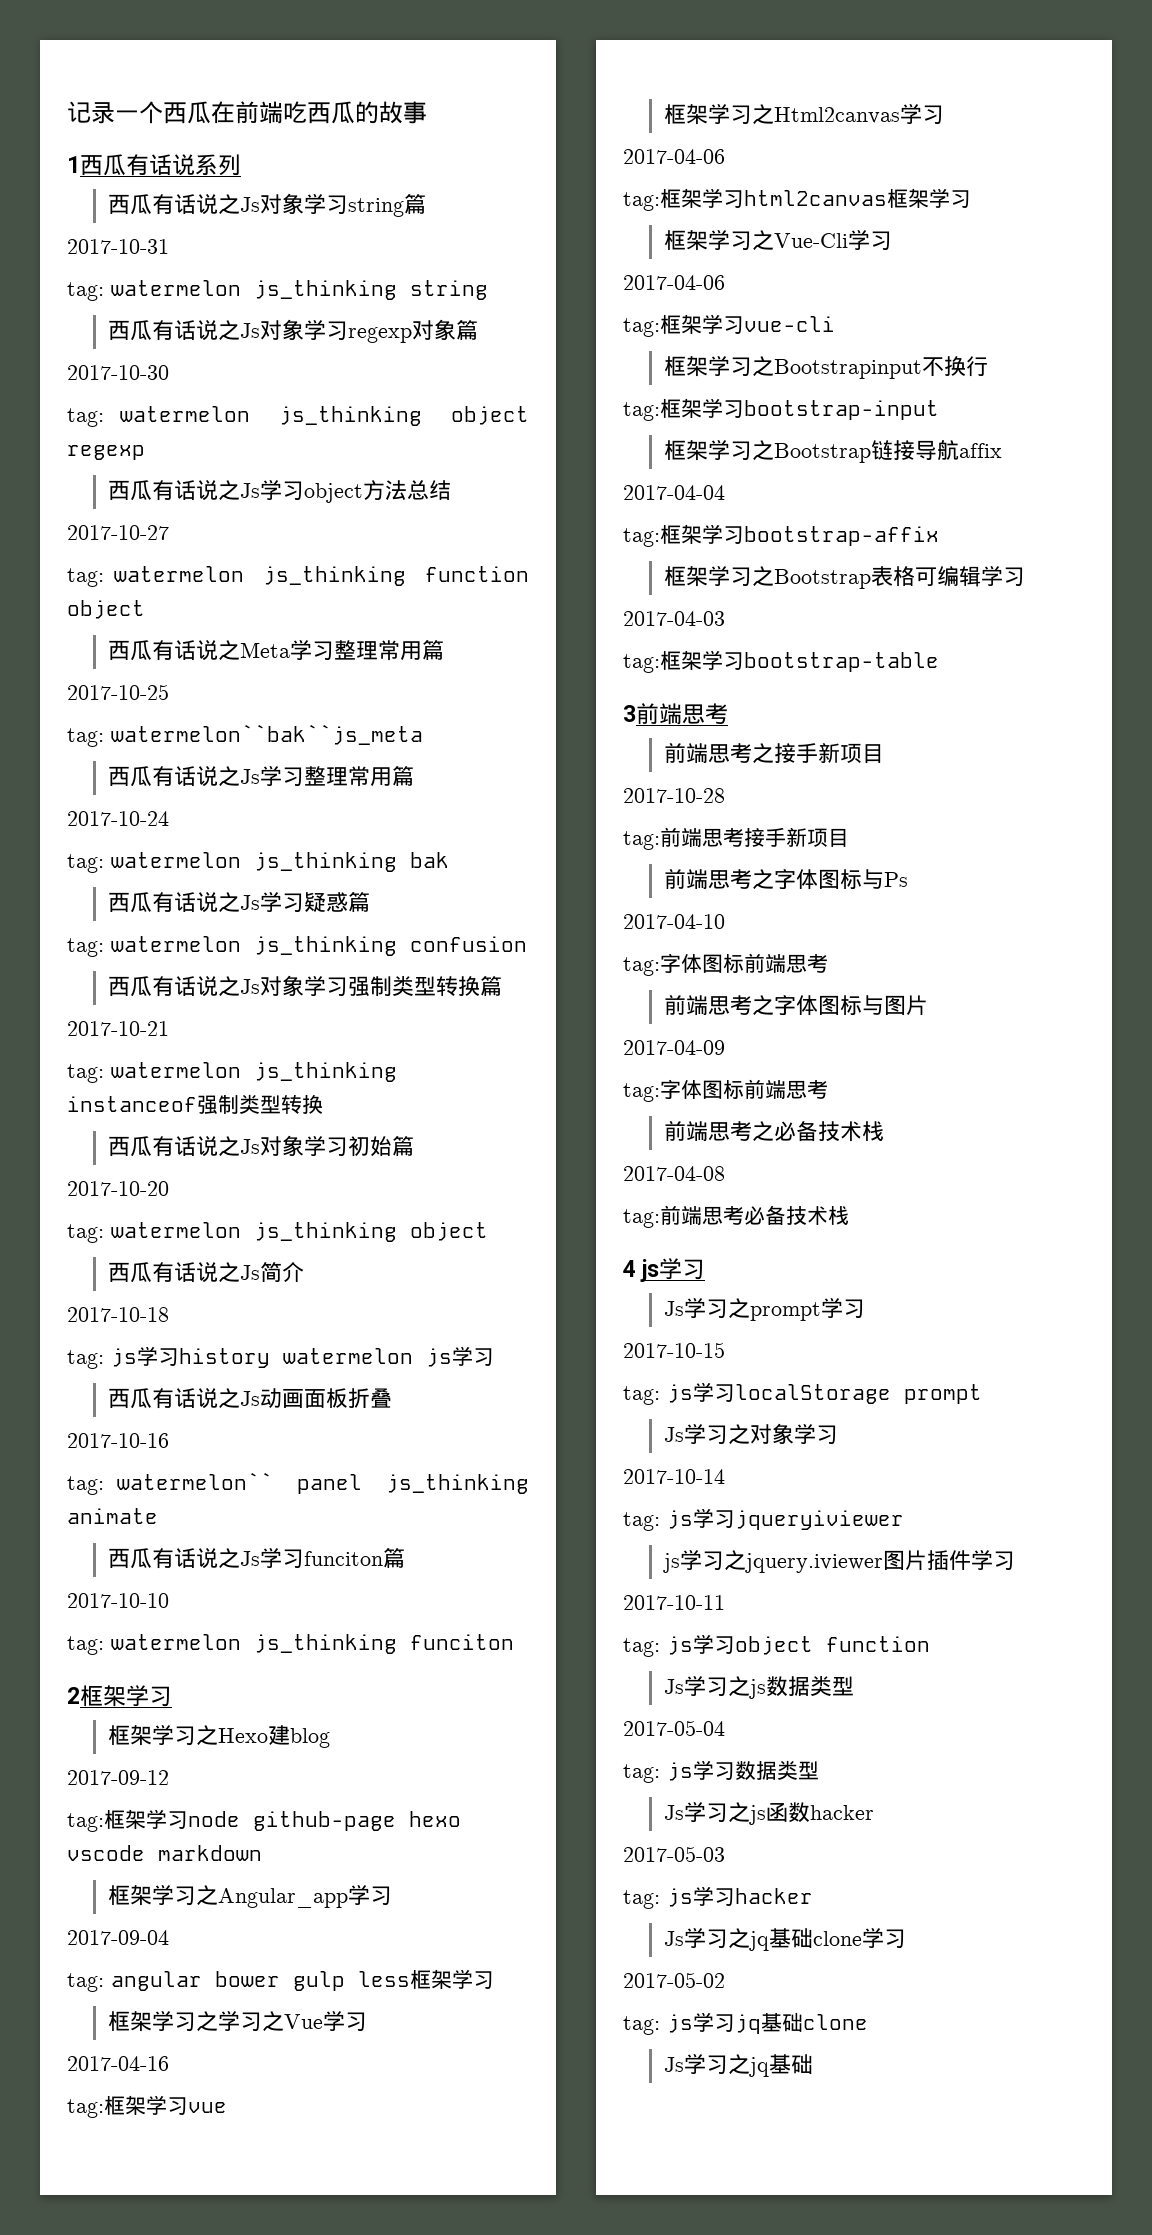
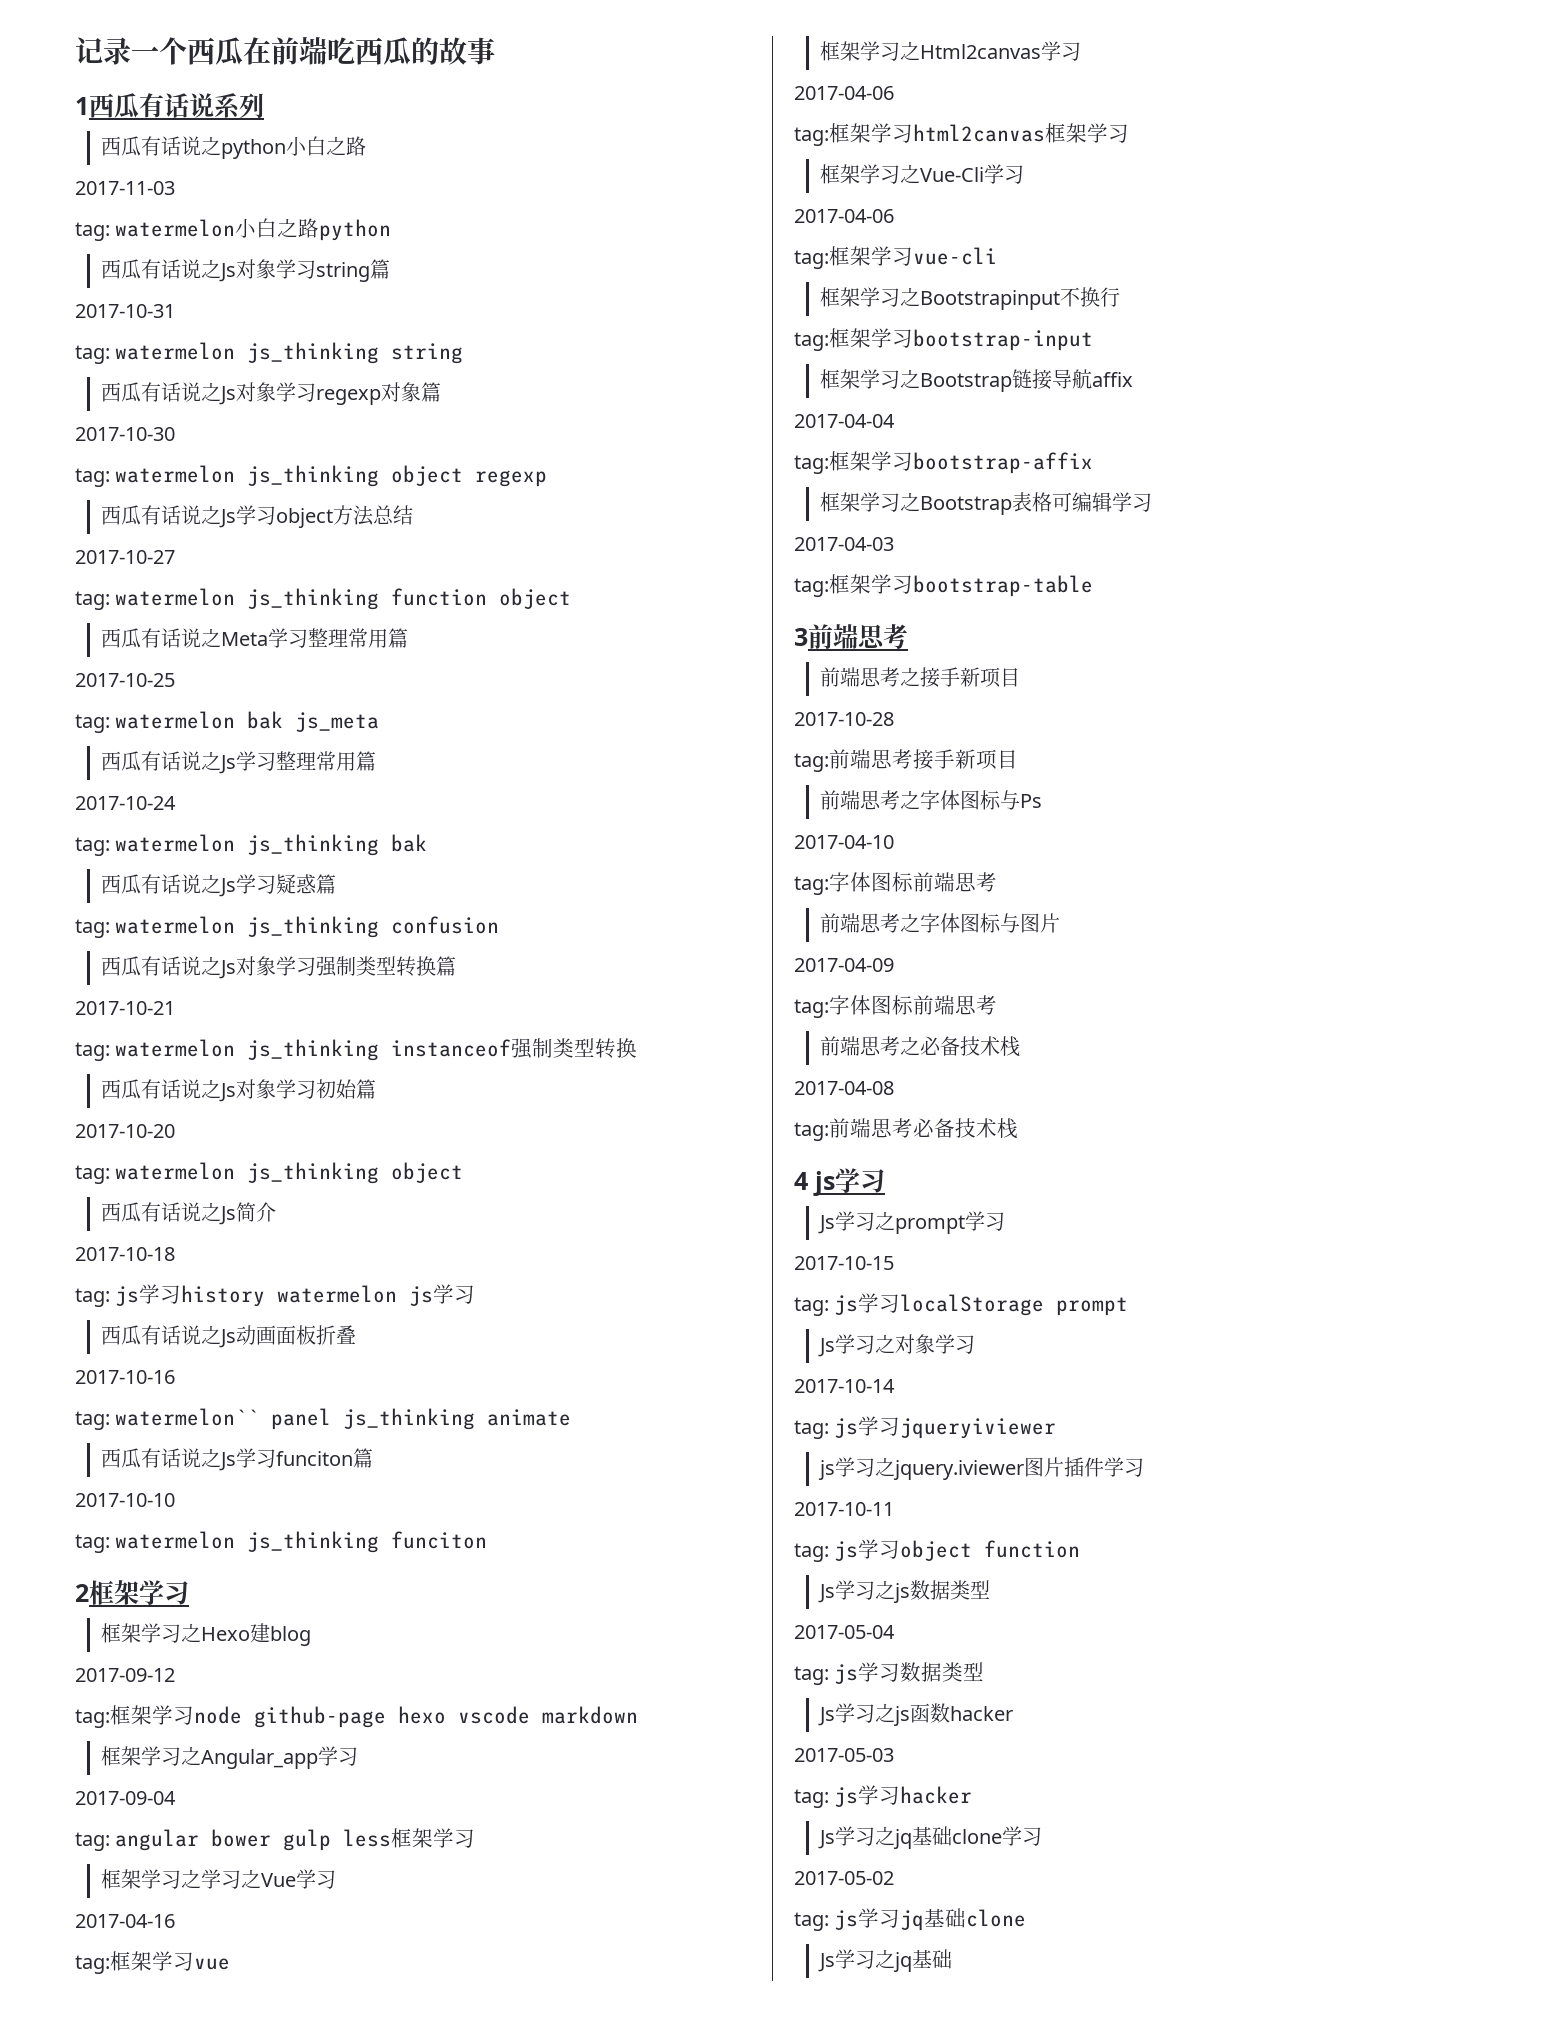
(241, 165) none -> [100,136,366,159] [75,181,175,195] [75,218,392,241] // 西瓜有话说之python小白之路 // 2017-11-03 // tag: watermelon小白之路python
[111,724,423,745] watermelon``bak``js_meta -> [115,711,380,732] watermelon bak js_meta

